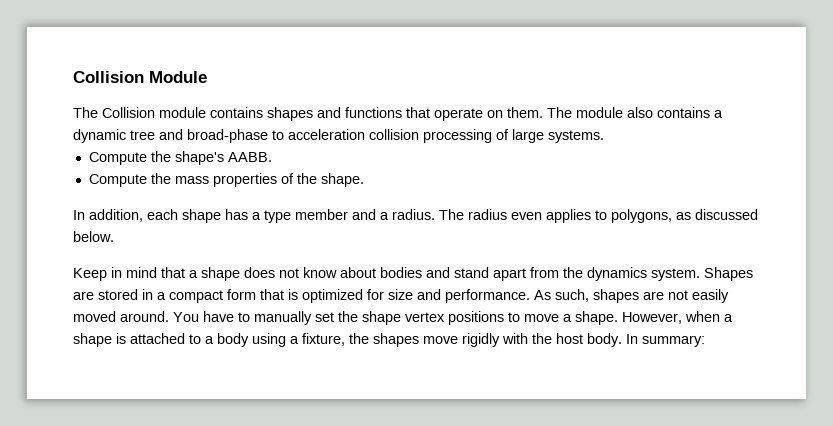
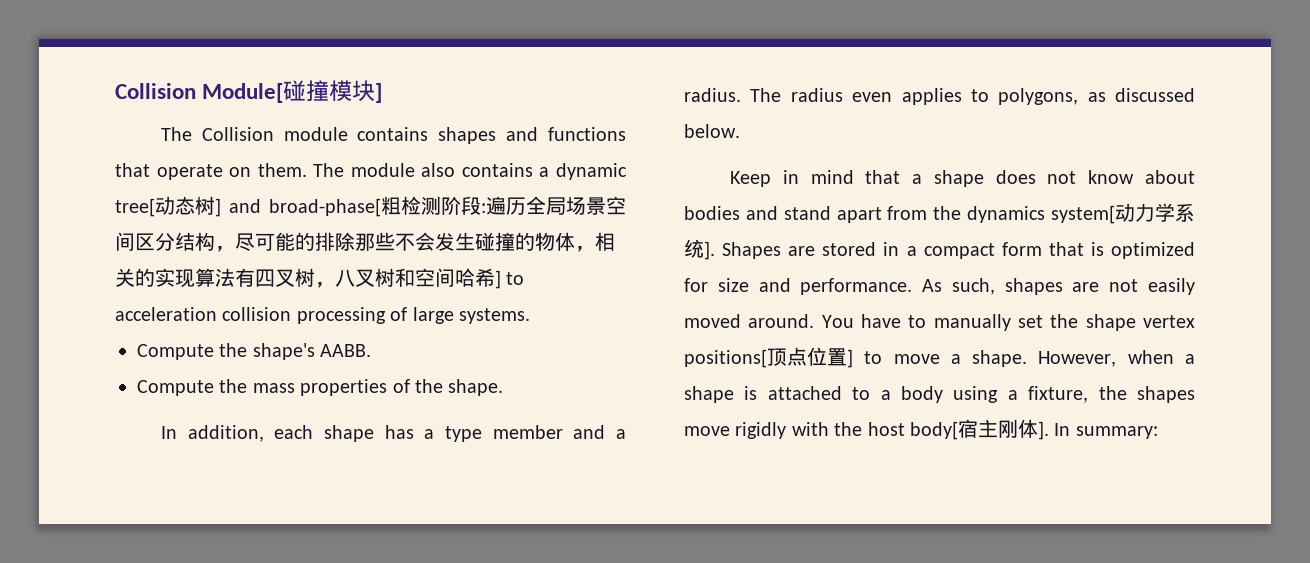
[73,71,207,83] Collision Module -> [115,80,383,103] Collision Module[碰撞模块]
[130,129,268,143] tree and broad-phase -> [115,196,626,217] [115,232,615,252] [115,268,501,289] tree[动态树] and broad-phase[粗检测阶段:遍历全局场景空间区分结构，尽可能的排除那些不会发生碰撞的物体，相关的实现算法有四叉树，八叉树和空间哈希]
[651,268,700,281] system. -> [1051,203,1195,224] [684,239,715,260] system[动力学系统].
[448,311,504,325] positions -> [684,347,853,368] positions[顶点位置]
[587,333,622,347] body. -> [910,419,1049,440] body[宿主刚体].

